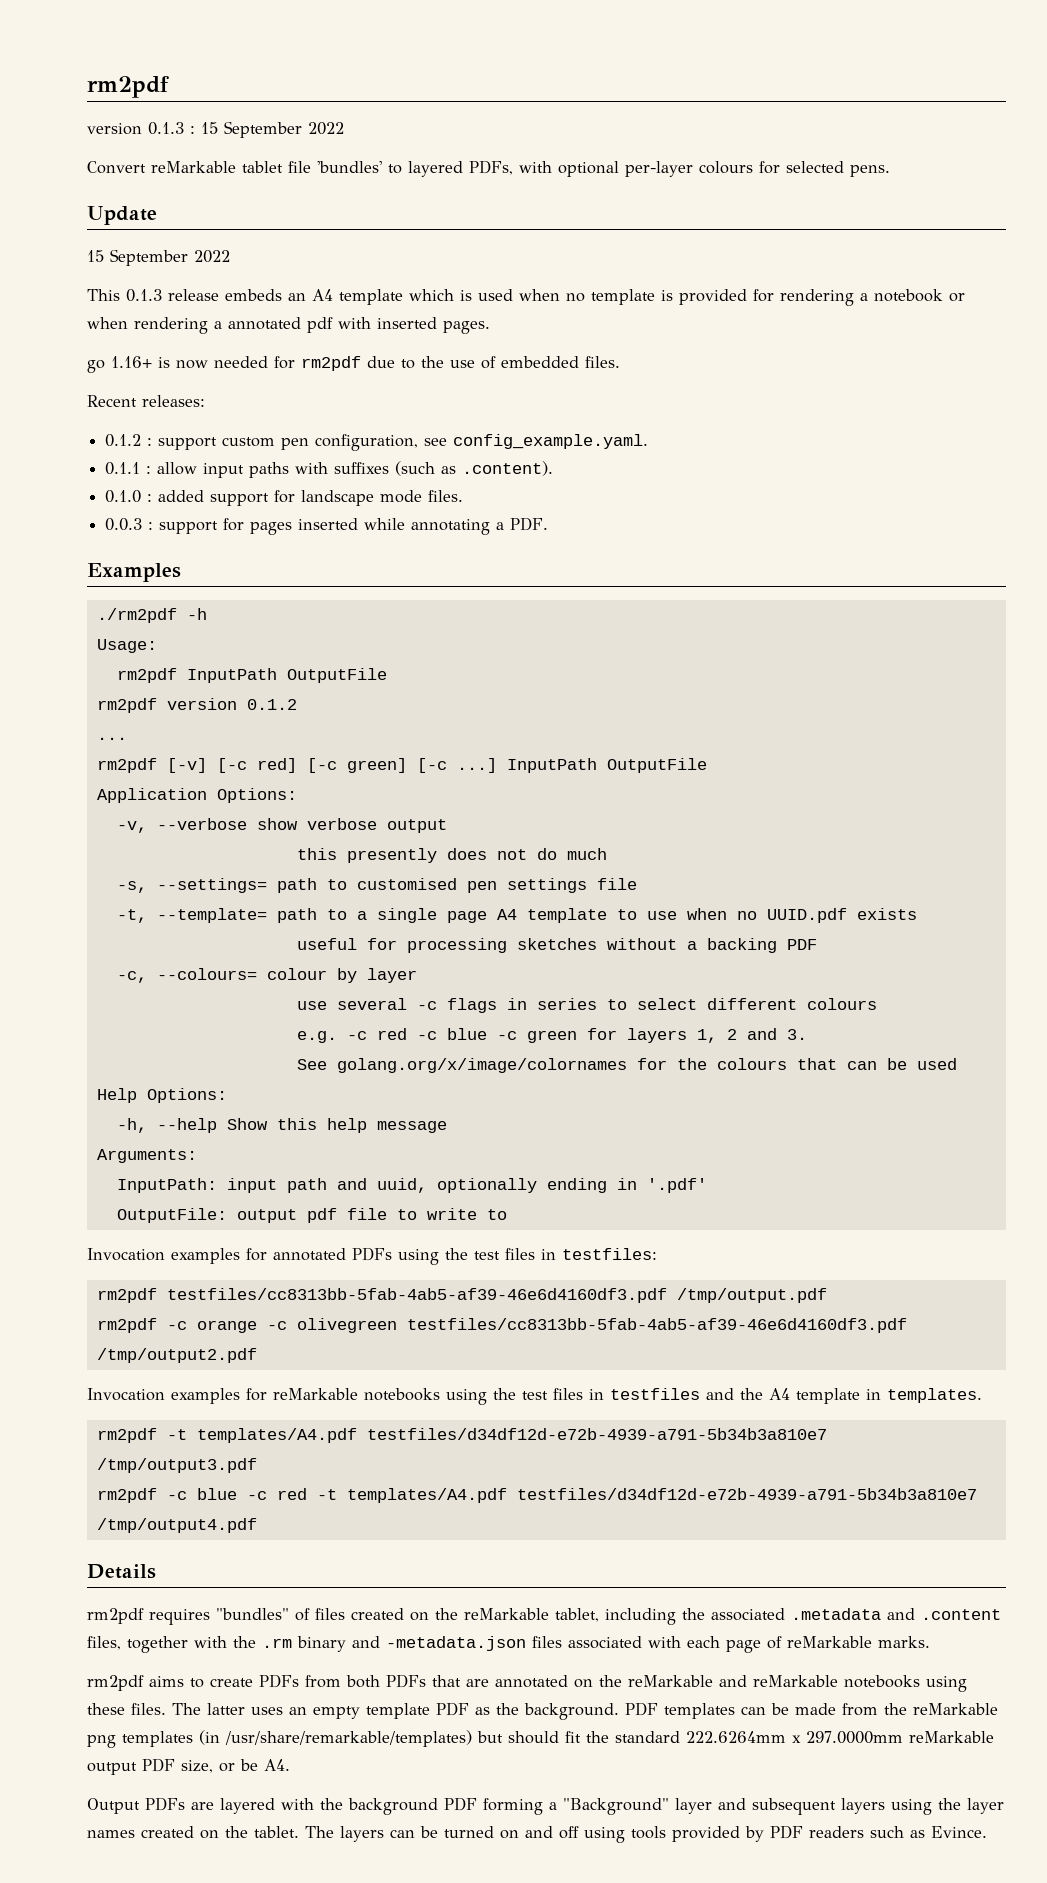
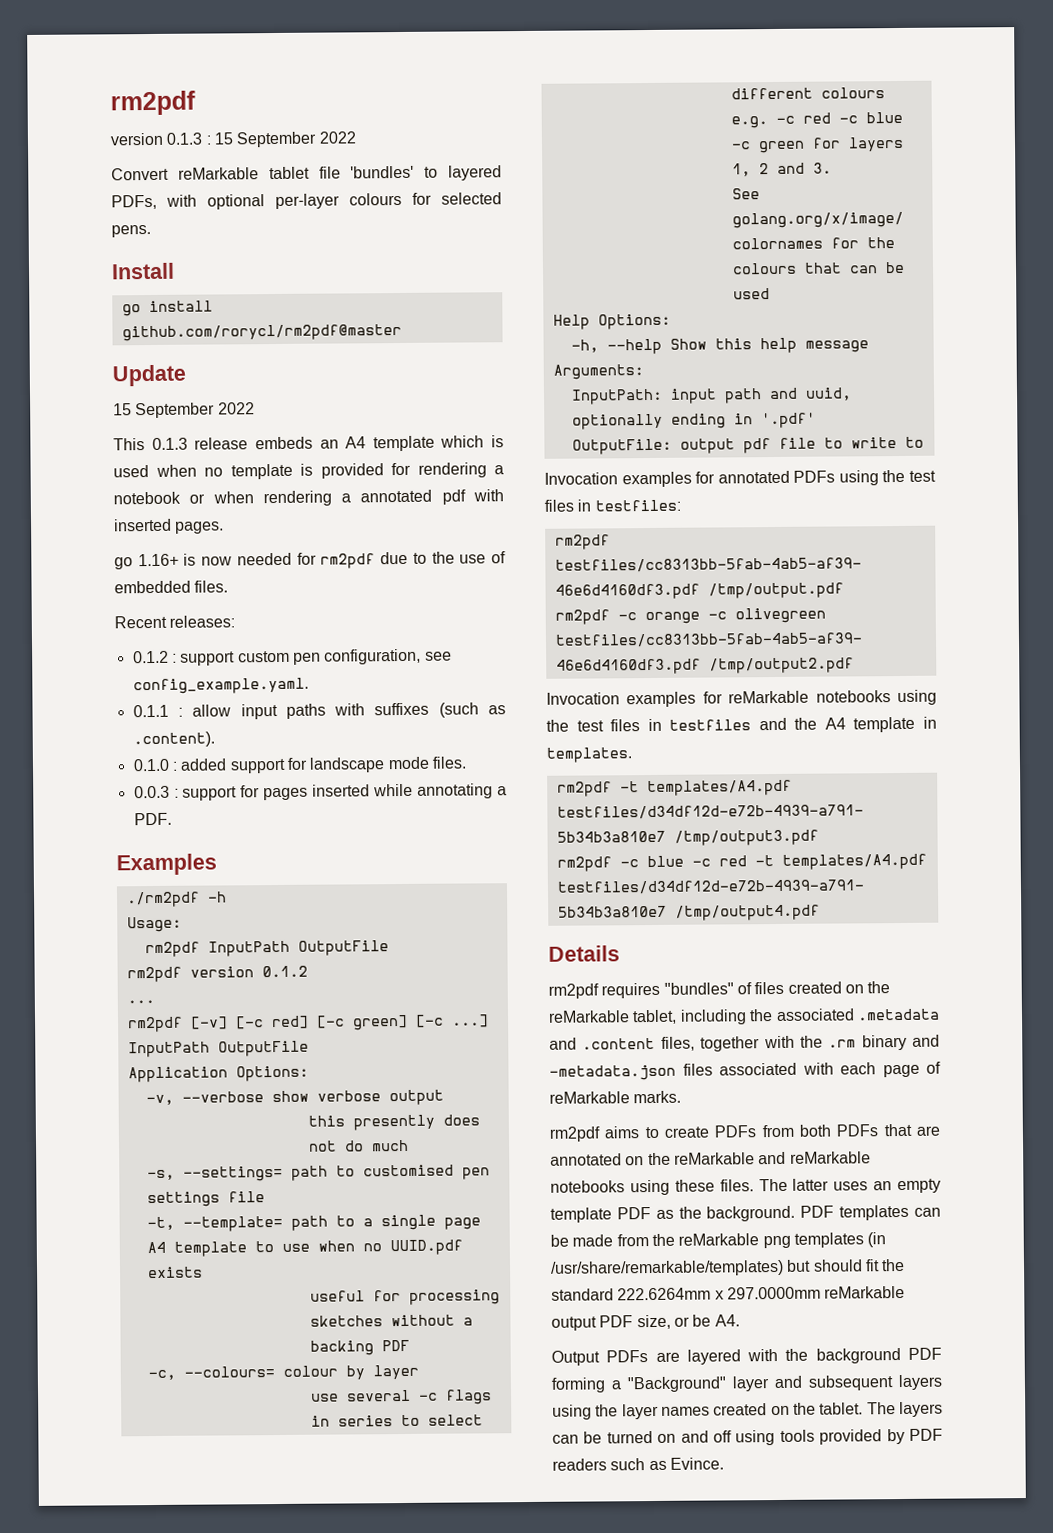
(890, 171) none -> [111,262,175,280] [121,300,213,317] [121,323,402,342] // Install // go install github.com/rorycl/rm2pdf@master

